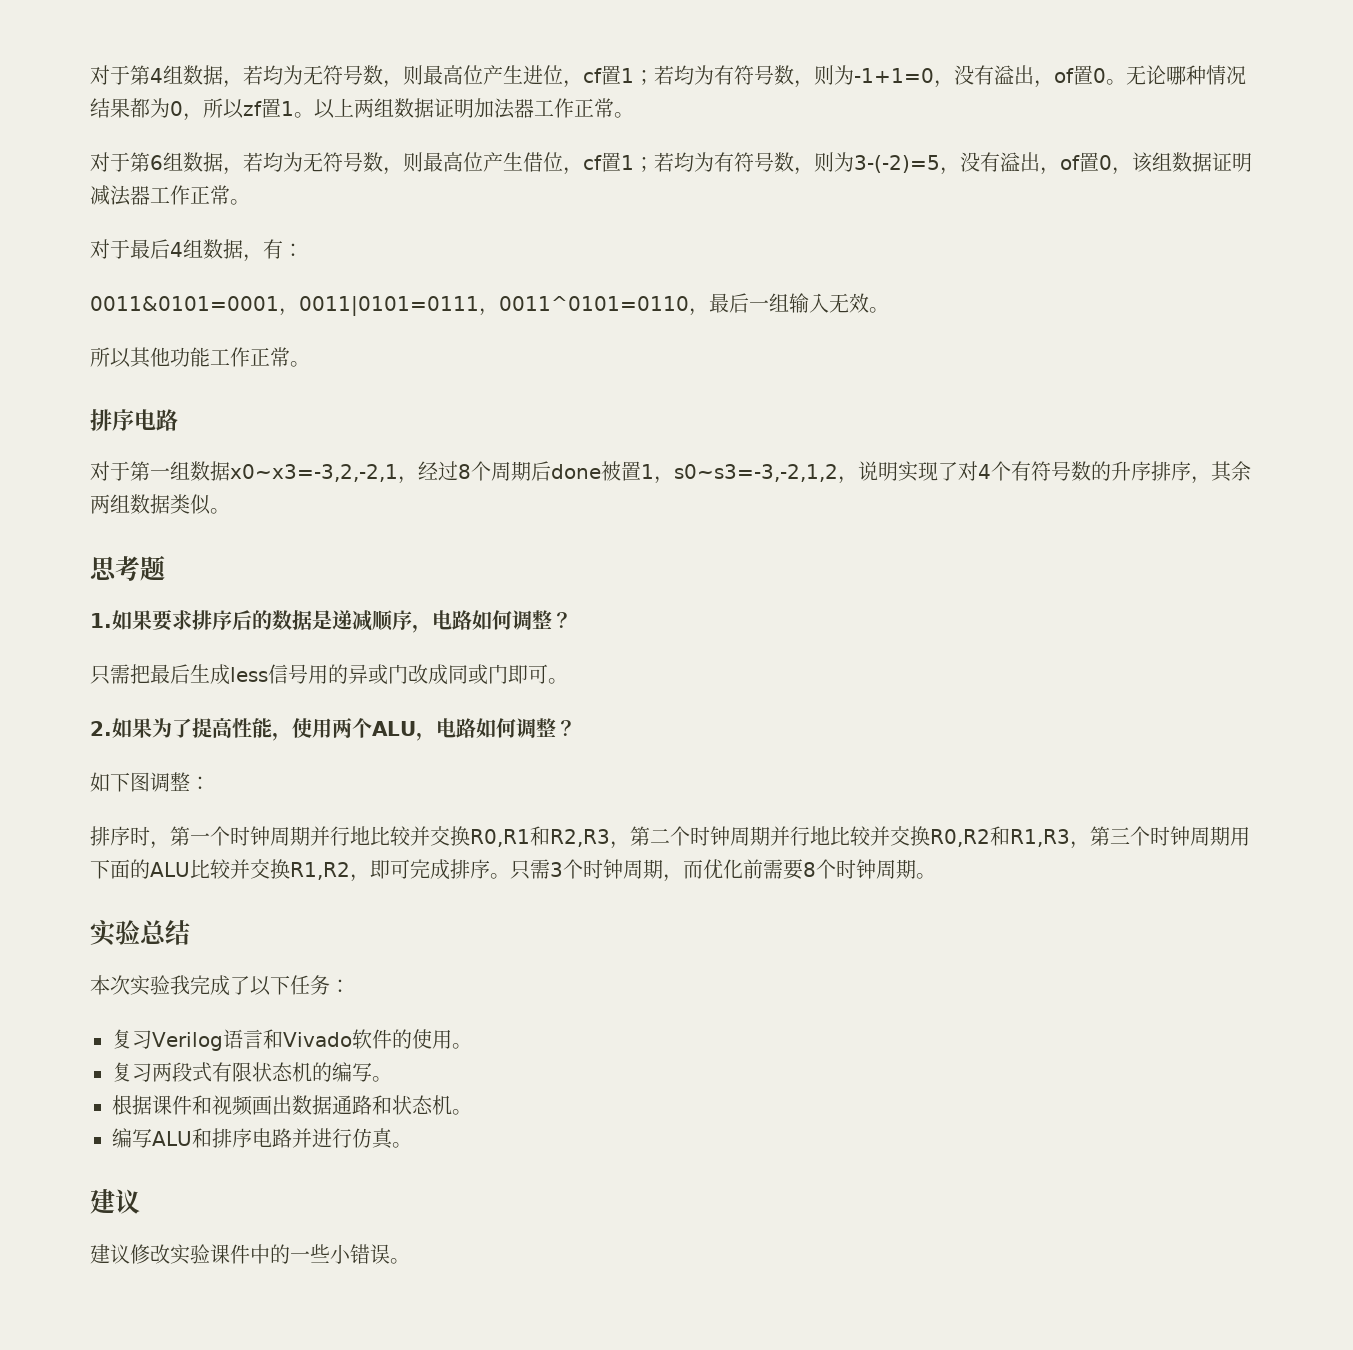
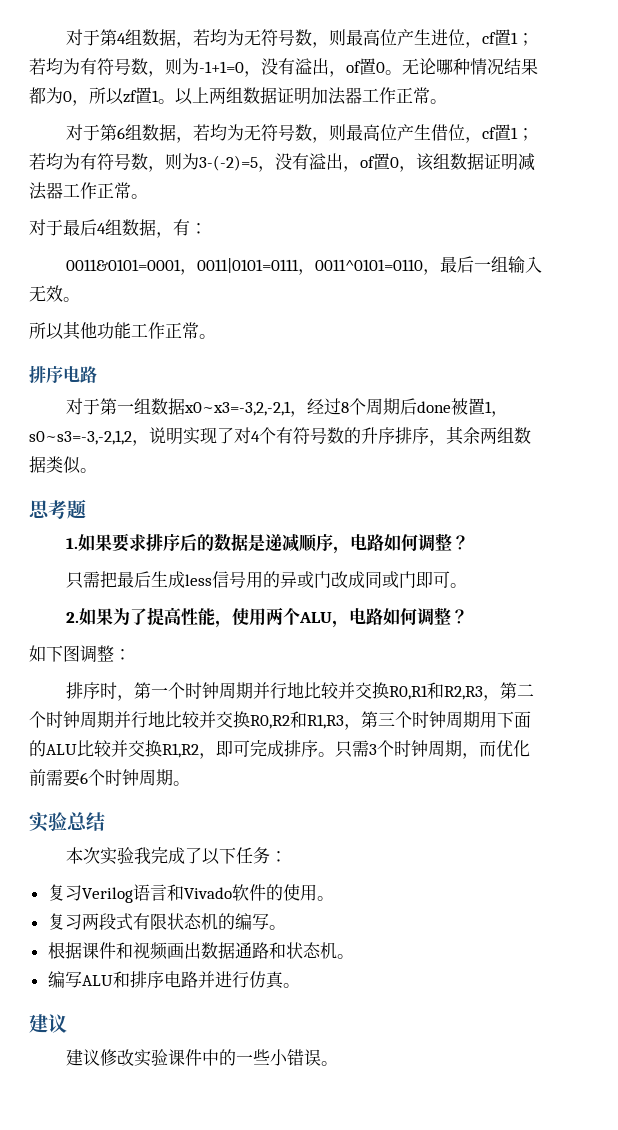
[802,862,816,877] 8 -> [80,772,88,784] 6

